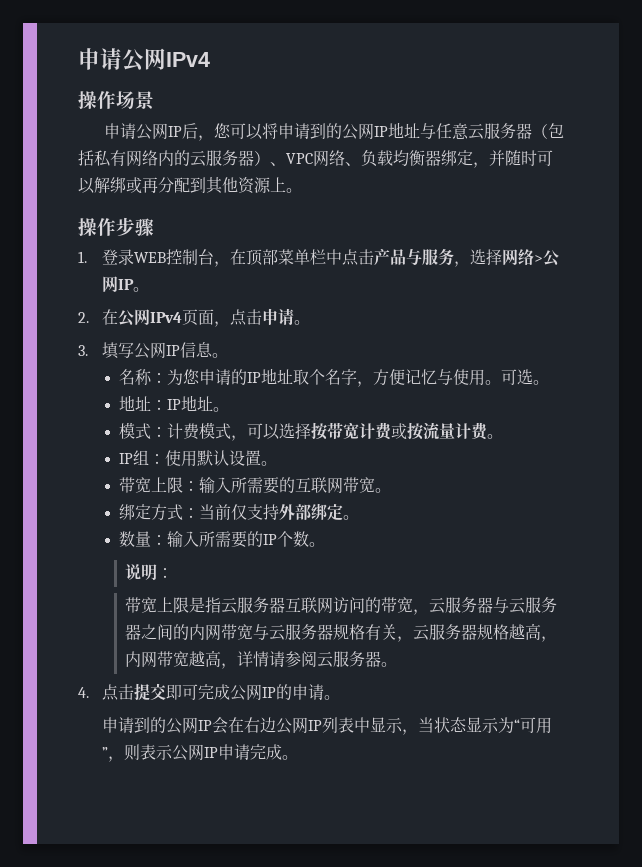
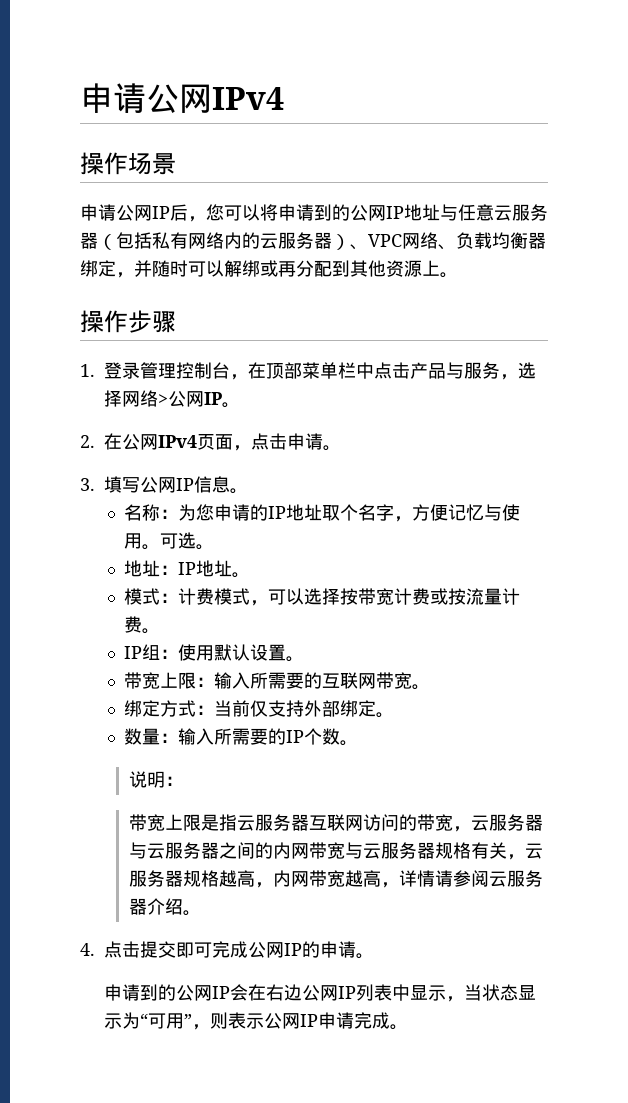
[133,252,166,263] WEB -> [140,362,177,379] 管理
(382, 659) none -> [146,898,183,915] 介绍

